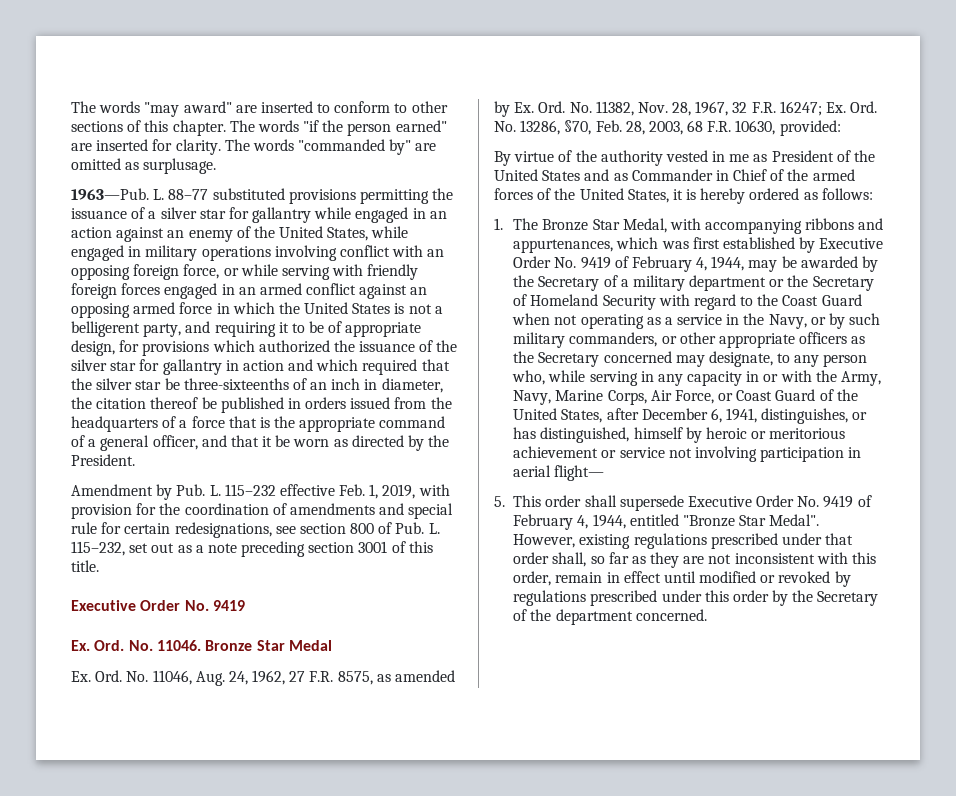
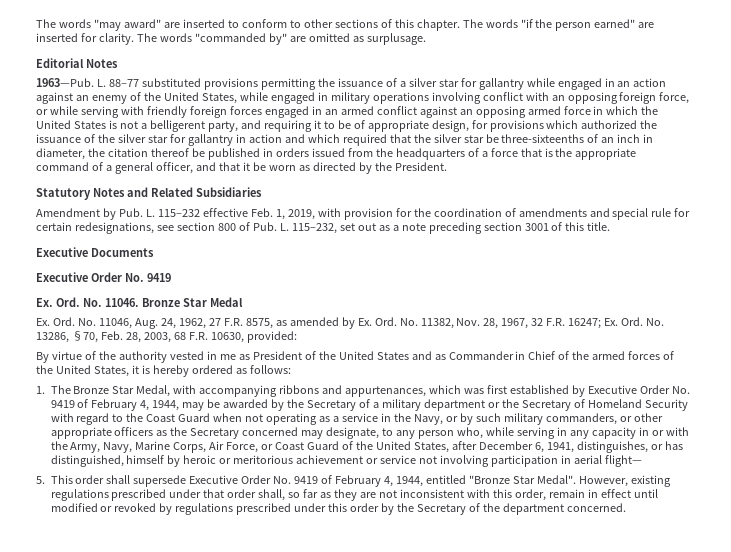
(217, 166) none -> [36,58,118,68] // Editorial Notes
(135, 460) none -> [36,187,262,200] // Statutory Notes and Related Subsidiaries
(99, 566) none -> [36,247,154,257] // Executive Documents

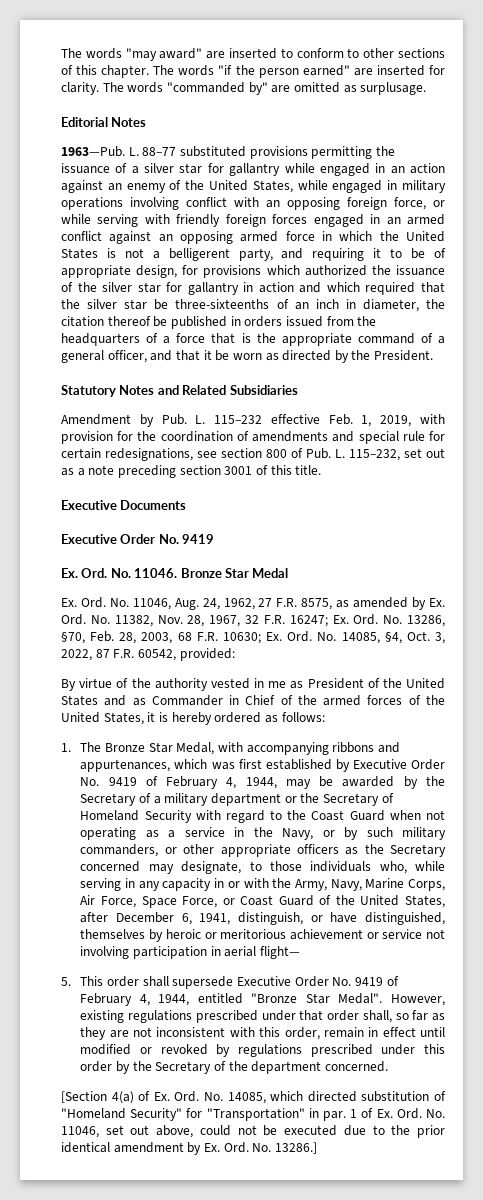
[210,332,244,343] 10630, -> [222,631,445,644] [61,649,176,661] 10630; Ex. Ord. No. 14085, §4, Oct. 3, 2022, 87 F.R. 60542,
[396,430,455,439] any person -> [269,861,372,872] those individuals
(259, 447) none -> [141,896,218,908] Space Force,
[576,441,683,453] [50,455,165,467] distinguishes, or has distinguished, himself -> [238,912,445,925] [80,929,146,939] distinguish, or have distinguished, themselves
(627, 507) none -> [61,1091,446,1104] [61,1108,445,1121] [61,1125,446,1138] [61,1142,317,1155] // [Section 4(a) of Ex. Ord. No. 14085, which directed substitution of "Homeland Security" for "Transportation" in par. 1 of Ex. Ord. No. 11046, set out above, could not be executed due to the prior identical amendment by Ex. Ord. No. 13286.]

